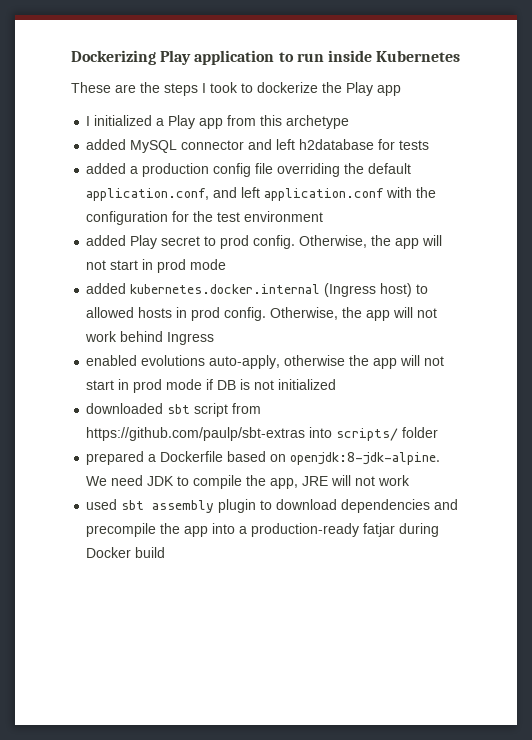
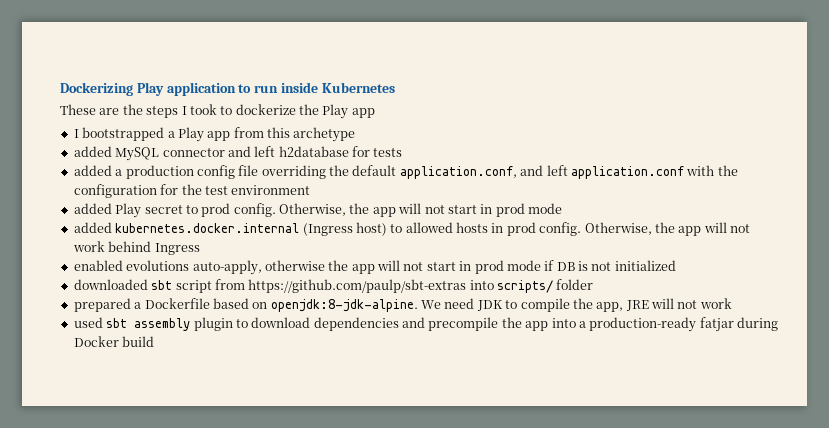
[94,115,153,126] initialized -> [82,127,165,141] bootstrapped

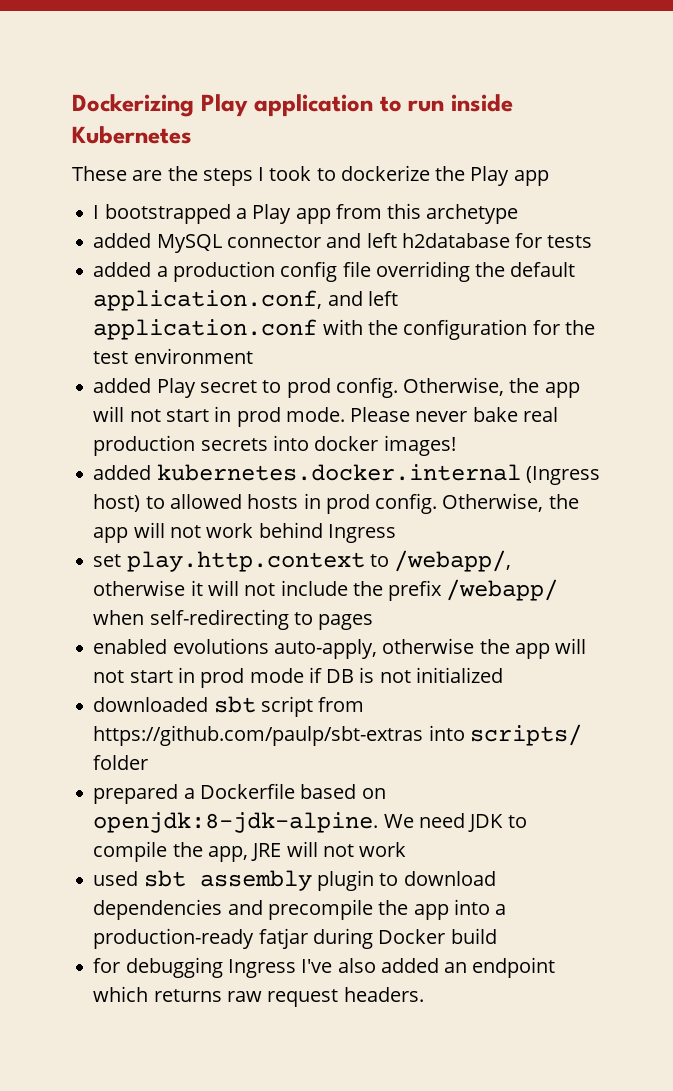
[528,203,562,214] mode -> [285,407,558,422] [93,435,456,456] mode. Please never bake real production secrets into docker images!
(200, 249) none -> [93,550,512,572] [93,579,559,601] [93,609,374,630] // set play.http.context to /webapp/, otherwise it will not include the prefix /webapp/ when self-redirecting to pages
(155, 341) none -> [93,957,556,978] [93,986,424,1007] // for debugging Ingress I've also added an endpoint which returns raw request headers.

